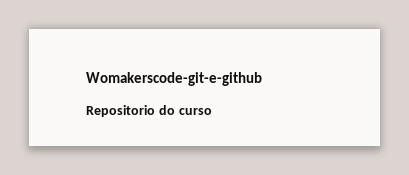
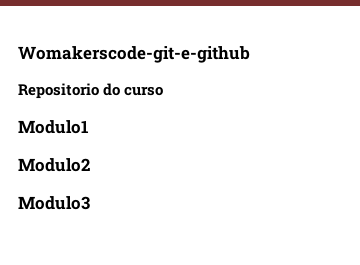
(212, 111) none -> [18,120,89,134] [18,158,90,172] [18,196,90,210] // Modulo1 // Modulo2 // Modulo3

